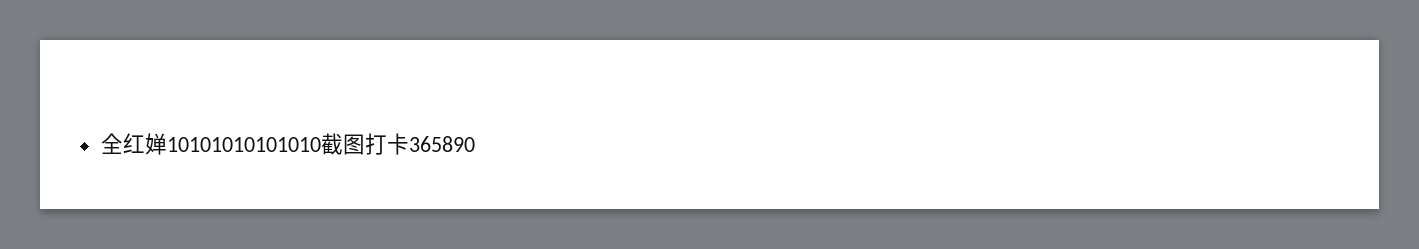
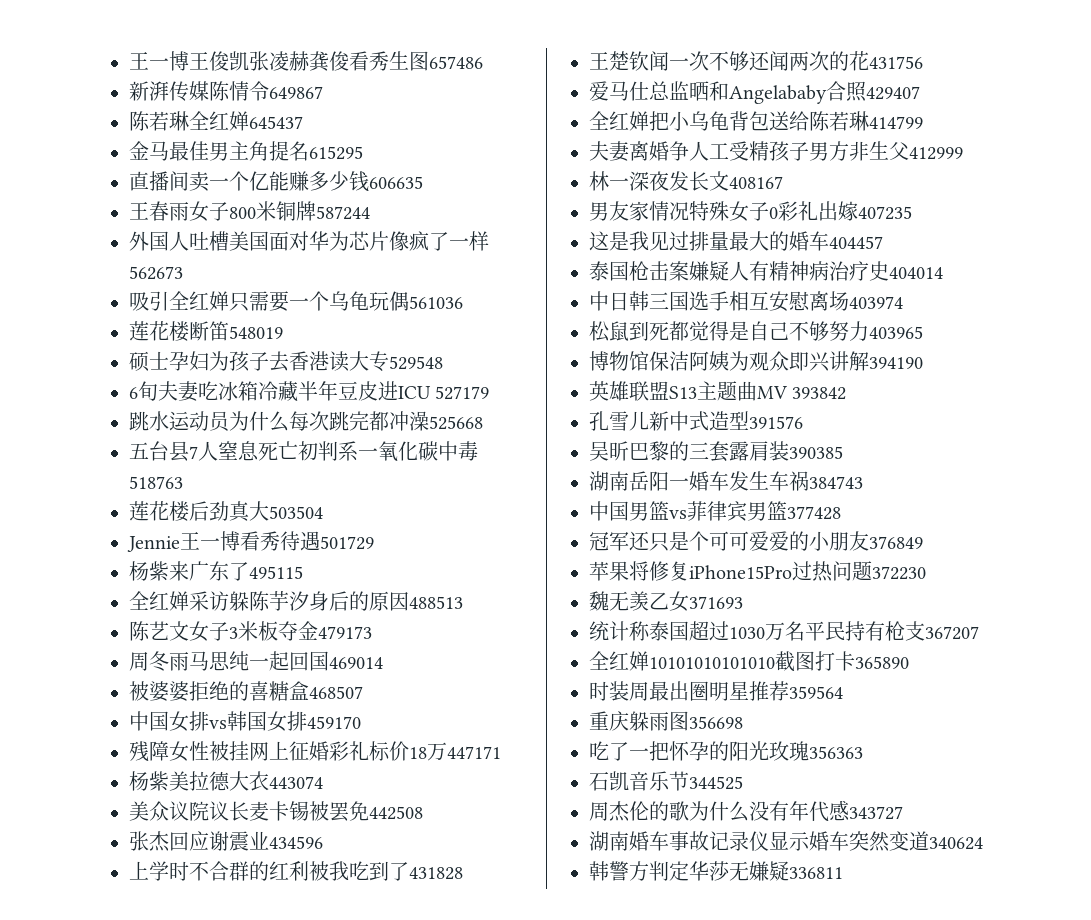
(100, 143) none -> [129,51,483,72] [129,81,323,101] [129,111,303,131] [129,141,363,161] [129,171,423,192] [129,201,370,222] [129,231,489,251] [129,266,183,280] [129,291,463,312] [129,321,283,342] [129,351,443,372] [129,381,490,402] [129,411,483,432] [129,441,478,462] [129,476,183,489] [129,501,323,522] [127,531,374,552] [129,561,303,581] [129,591,463,611] [129,621,372,642] [129,651,383,672] [129,681,363,702] [129,711,361,732] [129,741,501,762] [129,771,323,791] [129,801,423,822] [129,831,323,852] [129,861,463,881] [589,51,923,71] [589,81,920,104] [589,111,923,131] [589,141,963,162] [589,171,783,191] [589,201,912,222] [589,231,883,251] [589,261,943,281] [589,291,903,312] [589,321,923,342] [589,351,923,372] [589,381,847,401] [589,411,803,431] [589,441,843,462] [589,471,863,491] [589,501,841,522] [589,531,923,552] [589,561,926,582] [589,591,743,612] [589,621,979,641] 王一博王俊凯张凌赫龚俊看秀生图657486 // 新湃传媒陈情令649867 // 陈若琳全红婵645437 // 金马最佳男主角提名615295 // 直播间卖一个亿能赚多少钱606635 // 王春雨女子800米铜牌587244 // 外国人吐槽美国面对华为芯片像疯了一样562673 // 吸引全红婵只需要一个乌龟玩偶561036 // 莲花楼断笛548019 // 硕士孕妇为孩子去香港读大专529548 // 6旬夫妻吃冰箱冷藏半年豆皮进ICU 527179 // 跳水运动员为什么每次跳完都冲澡525668 // 五台县7人窒息死亡初判系一氧化碳中毒518763 // 莲花楼后劲真大503504 // Jennie王一博看秀待遇501729 // 杨紫来广东了495115 // 全红婵采访躲陈芋汐身后的原因488513 // 陈艺文女子3米板夺金479173 // 周冬雨马思纯一起回国469014 // 被婆婆拒绝的喜糖盒468507 // 中国女排vs韩国女排459170 // 残障女性被挂网上征婚彩礼标价18万447171 // 杨紫美拉德大衣443074 // 美众议院议长麦卡锡被罢免442508 // 张杰回应谢震业434596 // 上学时不合群的红利被我吃到了431828 // 王楚钦闻一次不够还闻两次的花431756 // 爱马仕总监晒和Angelababy合照429407 // 全红婵把小乌龟背包送给陈若琳414799 // 夫妻离婚争人工受精孩子男方非生父412999 // 林一深夜发长文408167 // 男友家情况特殊女子0彩礼出嫁407235 // 这是我见过排量最大的婚车404457 // 泰国枪击案嫌疑人有精神病治疗史404014 // 中日韩三国选手相互安慰离场403974 // 松鼠到死都觉得是自己不够努力403965 // 博物馆保洁阿姨为观众即兴讲解394190 // 英雄联盟S13主题曲MV 393842 // 孔雪儿新中式造型391576 // 吴昕巴黎的三套露肩装390385 // 湖南岳阳一婚车发生车祸384743 // 中国男篮vs菲律宾男篮377428 // 冠军还只是个可可爱爱的小朋友376849 // 苹果将修复iPhone15Pro过热问题372230 // 魏无羡乙女371693 // 统计称泰国超过1030万名平民持有枪支367207 //
(475, 144) none -> [589,681,843,701] [589,711,743,731] [589,741,863,761] [589,771,743,791] [589,800,903,822] [589,831,983,852] [589,861,843,881] // 时装周最出圈明星推荐359564 // 重庆躲雨图356698 // 吃了一把怀孕的阳光玫瑰356363 // 石凯音乐节344525 // 周杰伦的歌为什么没有年代感343727 // 湖南婚车事故记录仪显示婚车突然变道340624 // 韩警方判定华莎无嫌疑336811

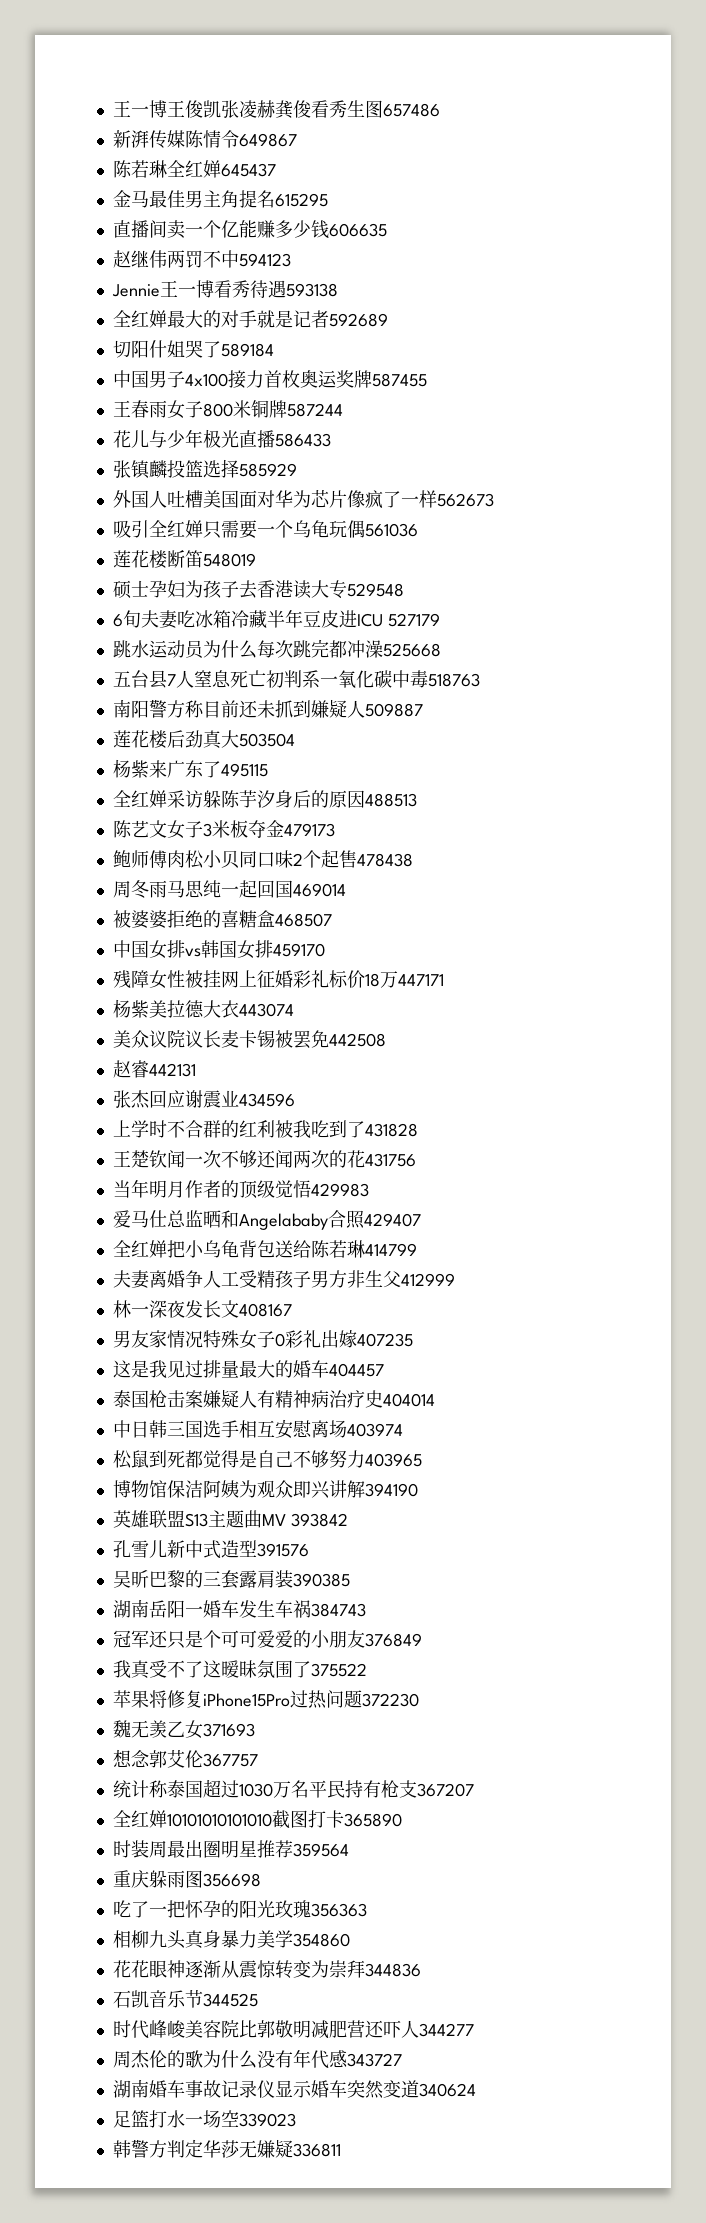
(423, 182) none -> [112,250,291,268] [111,280,338,298] [112,310,388,328] [112,340,274,358] [112,370,427,389] // 赵继伟两罚不中594123 // Jennie王一博看秀待遇593138 // 全红婵最大的对手就是记者592689 // 切阳什姐哭了589184 // 中国男子4x100接力首枚奥运奖牌587455
(370, 213) none -> [112,429,331,448] [112,459,297,479] // 花儿与少年极光直播586433 // 张镇麟投篮选择585929
(183, 482) none -> [112,699,423,718] // 南阳警方称目前还未抓到嫌疑人509887
[127,531,374,552] // Jennie王一博看秀待遇501729 -> (295, 740) none
(372, 632) none -> [112,850,413,869] // 鲍师傅肉松小贝同口味2个起售478438
(423, 813) none -> [112,1060,196,1078] // 赵睿442131
(923, 62) none -> [112,1179,369,1199] // 当年明月作者的顶级觉悟429983
[589,501,841,522] // 中国男篮vs菲律宾男篮377428 -> (366, 1610) none
(923, 542) none -> [112,1660,367,1679] // 我真受不了这暧昧氛围了375522
(743, 602) none -> [112,1749,258,1768] // 想念郭艾伦367757
[589,771,743,791] 石凯音乐节344525 -> [112,1930,350,1949] [112,1960,421,1979] [112,1990,258,2008] [112,2020,474,2039] 相柳九头真身暴力美学354860 // 花花眼神逐渐从震惊转变为崇拜344836 // 石凯音乐节344525 // 时代峰峻美容院比郭敬明减肥营还吓人344277
(983, 843) none -> [112,2110,296,2128] // 足篮打水一场空339023

